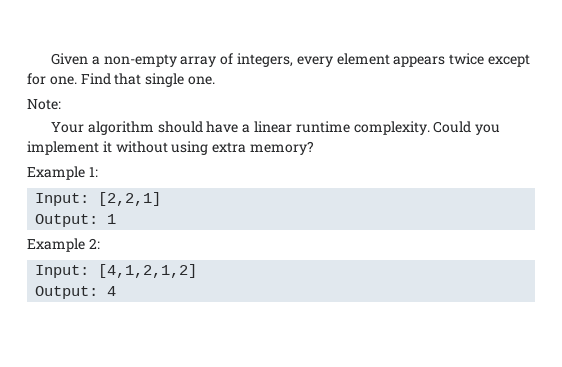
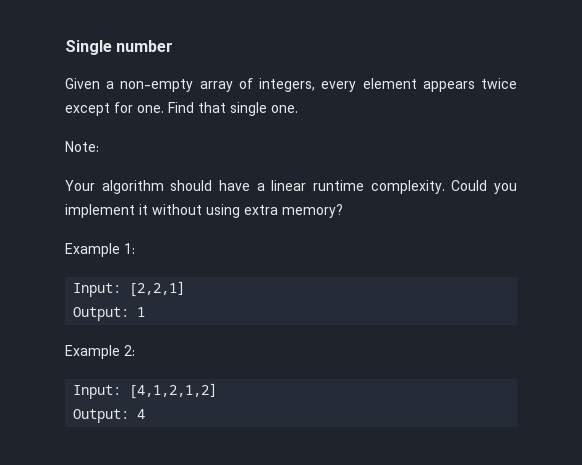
(51, 59) none -> [65,40,174,55] Single number //

